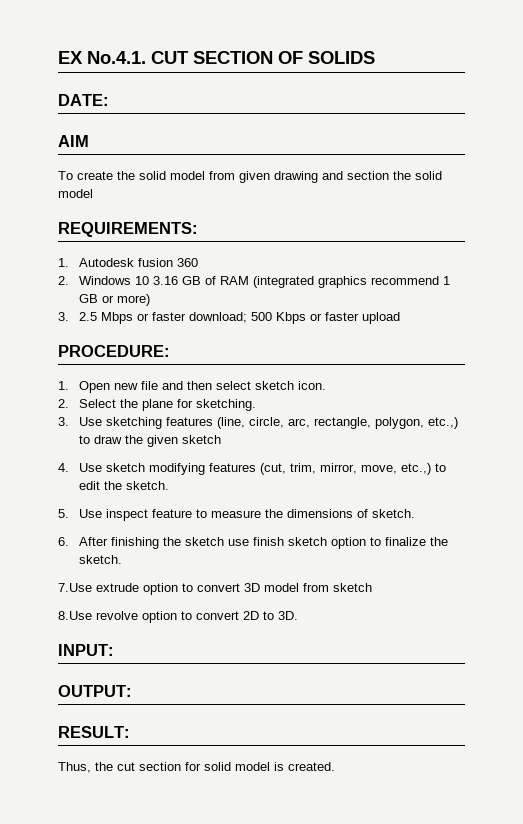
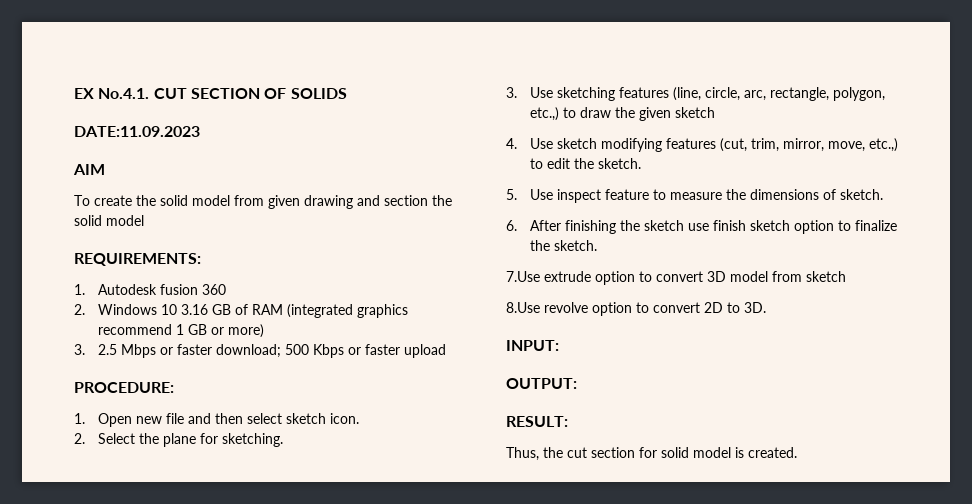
[58,94,109,106] DATE: -> [74,126,200,137] DATE:11.09.2023

